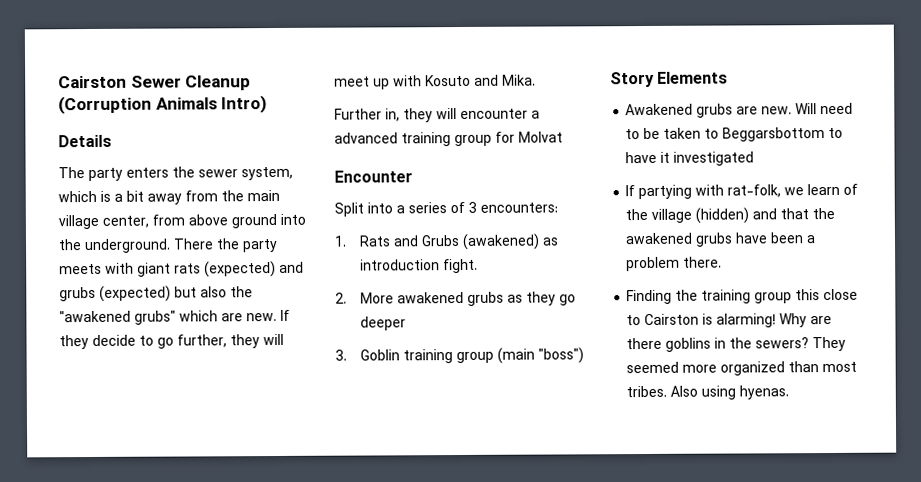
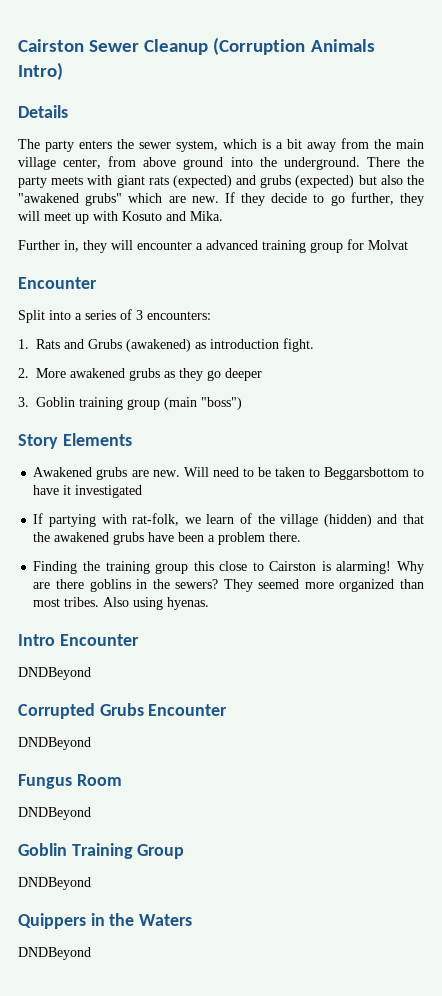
(790, 392) none -> [18,634,139,646] [18,667,91,680] [18,703,228,719] [18,737,91,750] [18,774,122,789] [18,807,91,820] [18,843,185,859] [18,877,91,890] [18,913,193,929] [18,947,91,960] // Intro Encounter // DNDBeyond // Corrupted Grubs Encounter // DNDBeyond // Fungus Room // DNDBeyond // Goblin Training Group // DNDBeyond // Quippers in the Waters // DNDBeyond

